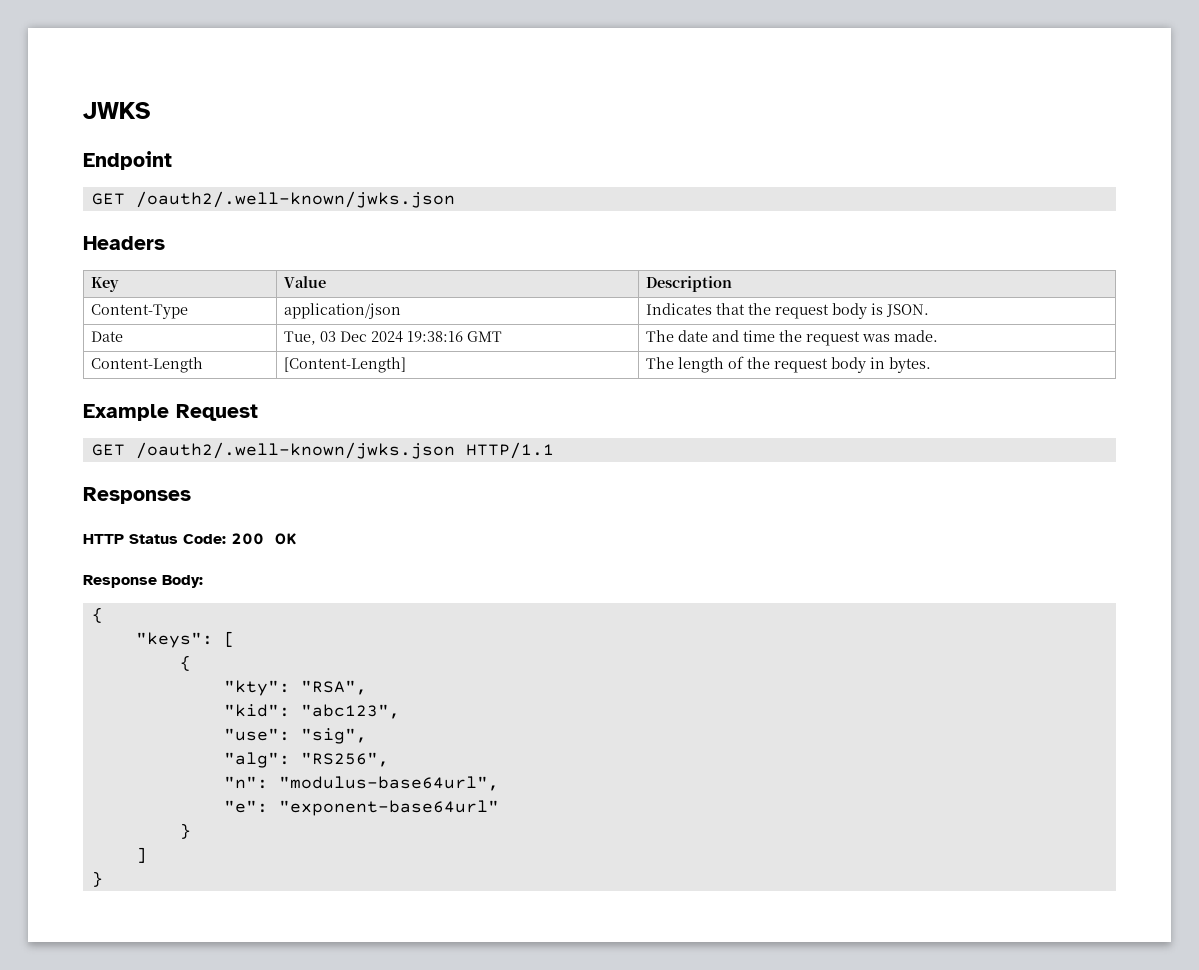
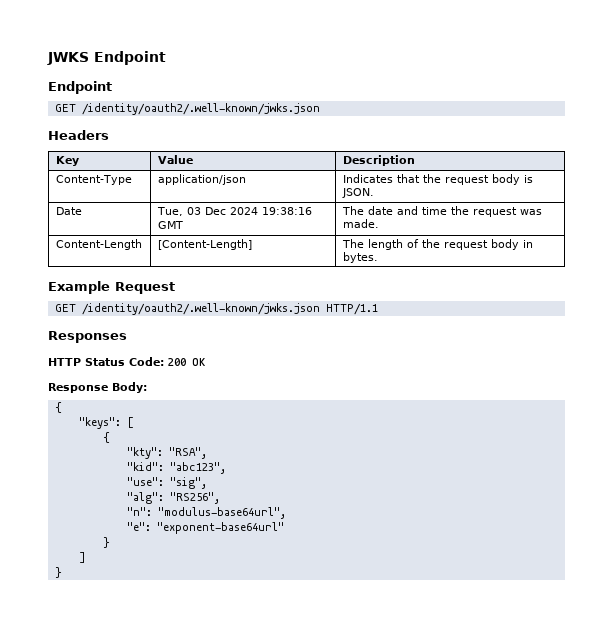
(150, 110) none -> [94,51,166,65] Endpoint
[135,191,455,208] /oauth2/.well-known/jwks.json -> [81,103,320,115] /identity/oauth2/.well-known/jwks.json
[135,442,455,459] /oauth2/.well-known/jwks.json -> [81,303,320,315] /identity/oauth2/.well-known/jwks.json

